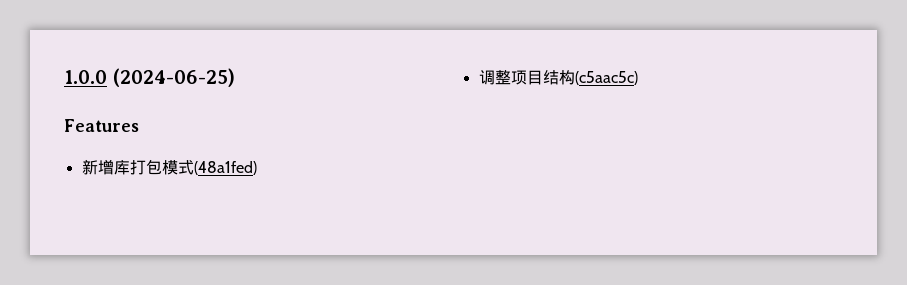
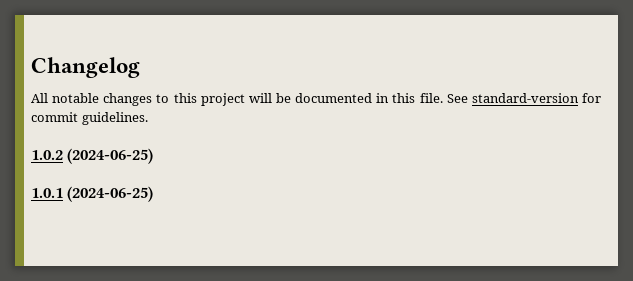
[64,68,235,87] [64,119,139,132] [81,159,257,175] [478,70,638,85] 1.0.0 (2024-06-25) // Features // 新增库打包模式(48a1fed) // 调整项目结构(c5aac5c) -> [31,57,140,78] [31,93,602,106] [31,112,148,125] [31,148,154,164] [31,186,154,202] Changelog // All notable changes to this project will be documented in this file. See standard-version for commit guidelines. // 1.0.2 (2024-06-25) // 1.0.1 (2024-06-25)

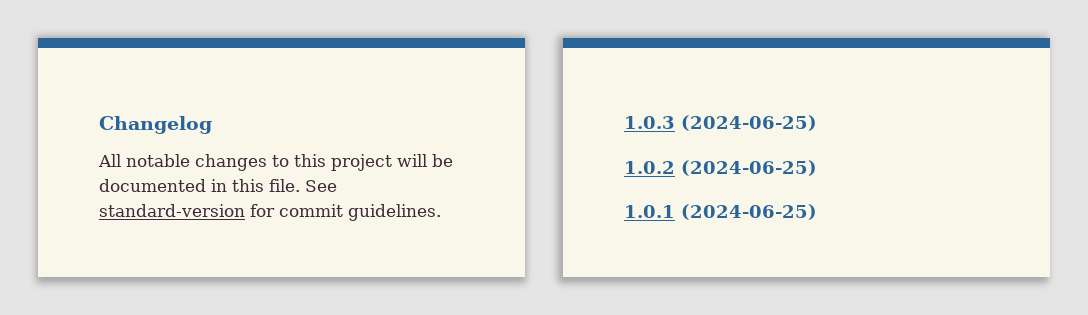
(148, 118) none -> [624,115,817,131] // 1.0.3 (2024-06-25)

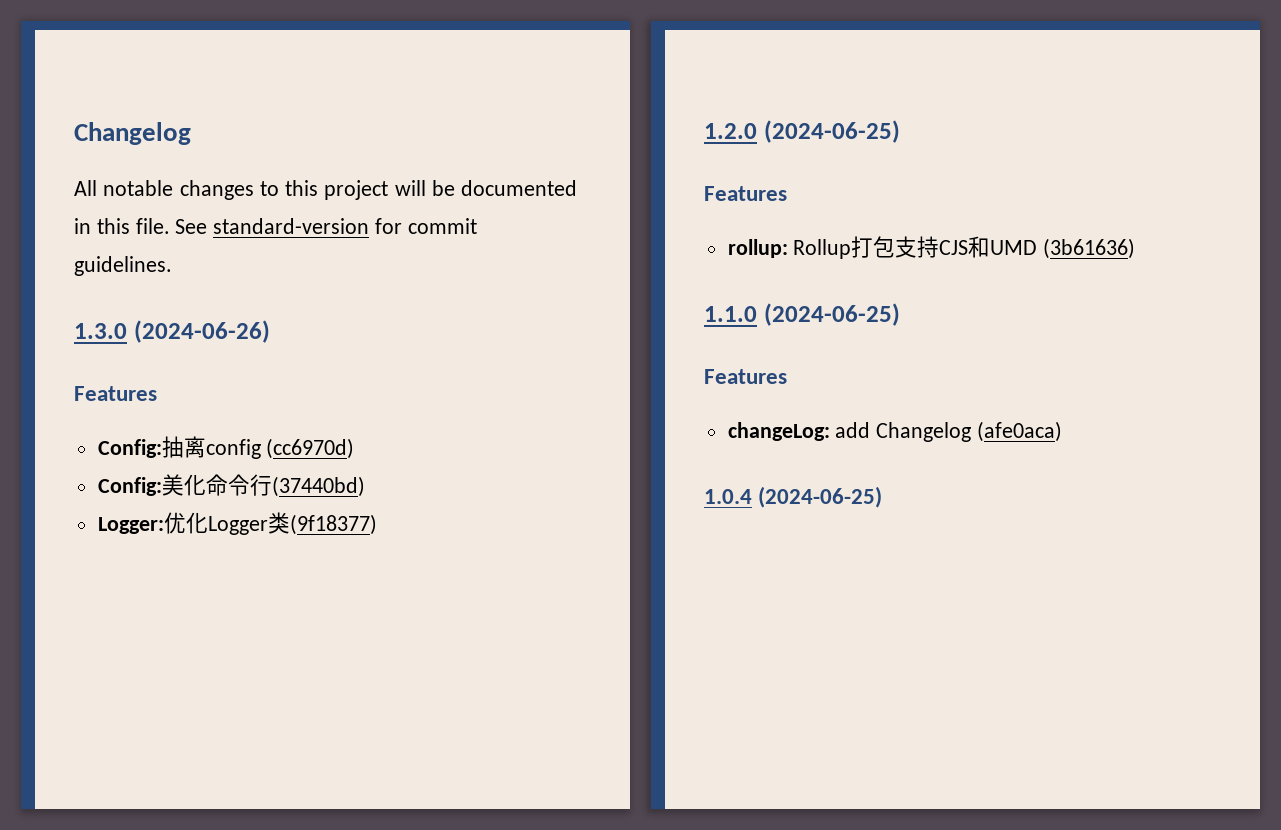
[624,115,817,131] [624,160,817,176] [624,205,675,218] 1.0.3 (2024-06-25) // 1.0.2 (2024-06-25) // 1.0.1 -> [74,320,270,343] [74,386,157,401] [97,436,355,459] [97,474,365,497] [97,512,377,535] [704,120,900,143] [704,186,787,201] [727,236,1136,259] [704,303,900,326] [704,369,787,384] [727,421,1063,442] [704,489,752,504] 1.3.0 (2024-06-26) // Features // Config:抽离config (cc6970d) // Config:美化命令行(37440bd) // Logger:优化Logger类(9f18377) // 1.2.0 (2024-06-25) // Features // rollup: Rollup打包支持CJS和UMD (3b61636) // 1.1.0 (2024-06-25) // Features // changeLog: add Changelog (afe0aca) // 1.0.4

